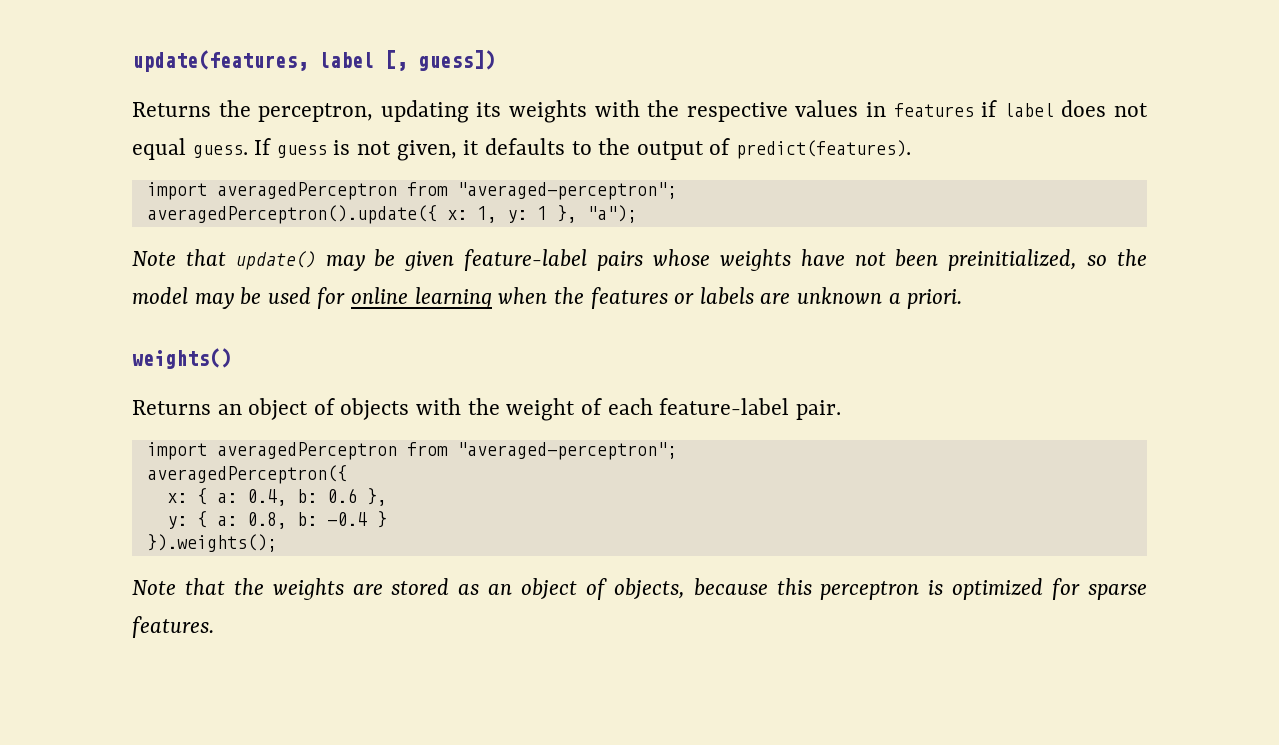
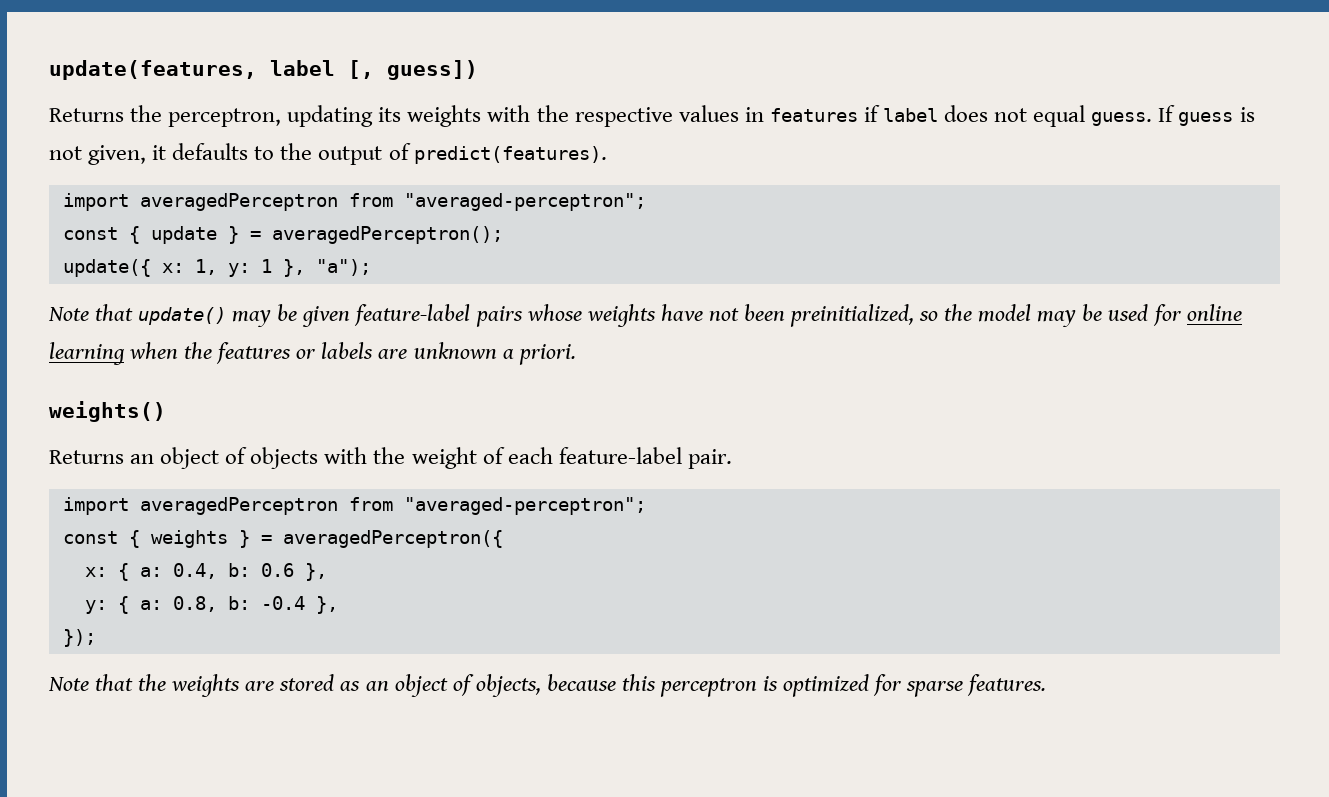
[146,205,437,224] averagedPerceptron().update({ -> [62,226,503,244] [62,259,151,277] const { update } = averagedPerceptron(); // update({
(677, 451) none -> [62,530,272,548] const { weights } =
[376,511,387,528] [146,534,277,552] } // }).weights(); -> [315,596,338,614] [62,629,96,647] }, // });

